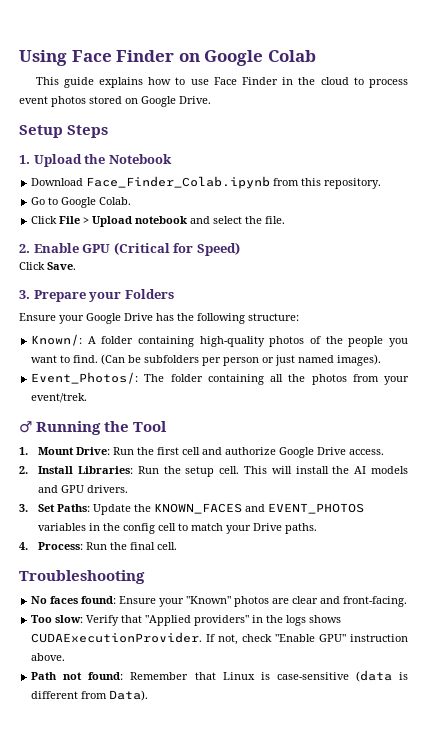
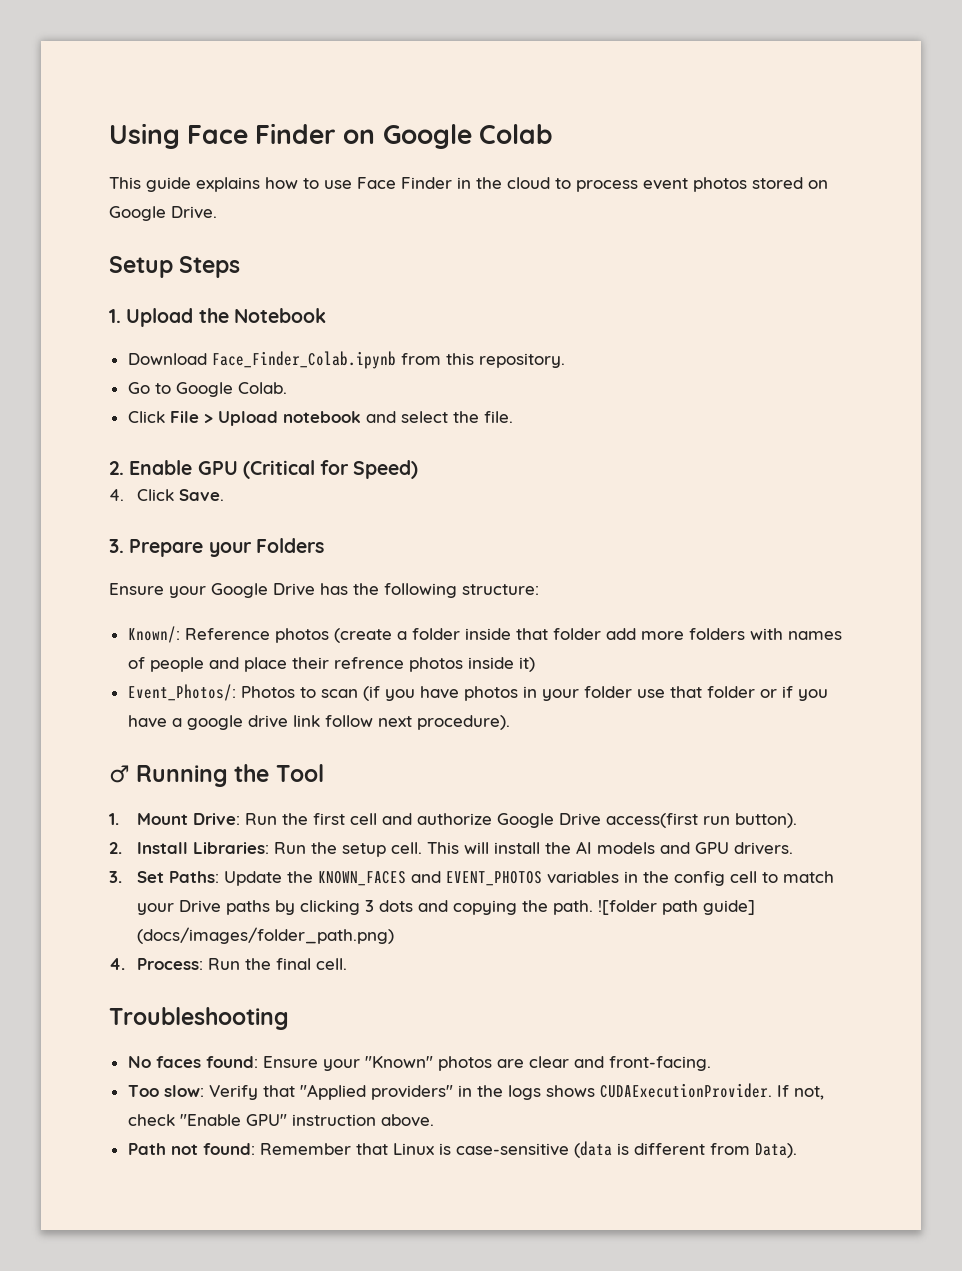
(240, 249) none -> [109,489,124,501] 4.
[87,336,409,347] [31,354,382,366] [31,372,410,385] [31,393,88,403] A folder containing high-quality photos of the people you want to find. (Can be subfolders per person or just named images). // Event_Photos/: The folder containing all the photos from your event/trek. -> [184,628,842,643] [127,657,535,672] [127,684,828,701] [127,715,510,730] Reference photos (create a folder inside that folder add more folders with names of people and place their refrence photos inside it) // Event_Photos/: Photos to scan (if you have photos in your folder use that folder or if you have a google drive link follow next procedure).
[349,449,385,455] access. -> [605,813,797,828] access(first run button).
[285,523,318,534] paths. -> [225,900,755,915] [136,927,394,944] paths by clicking 3 dots and copying the path. ![folder path guide] (docs/images/folder_path.png)

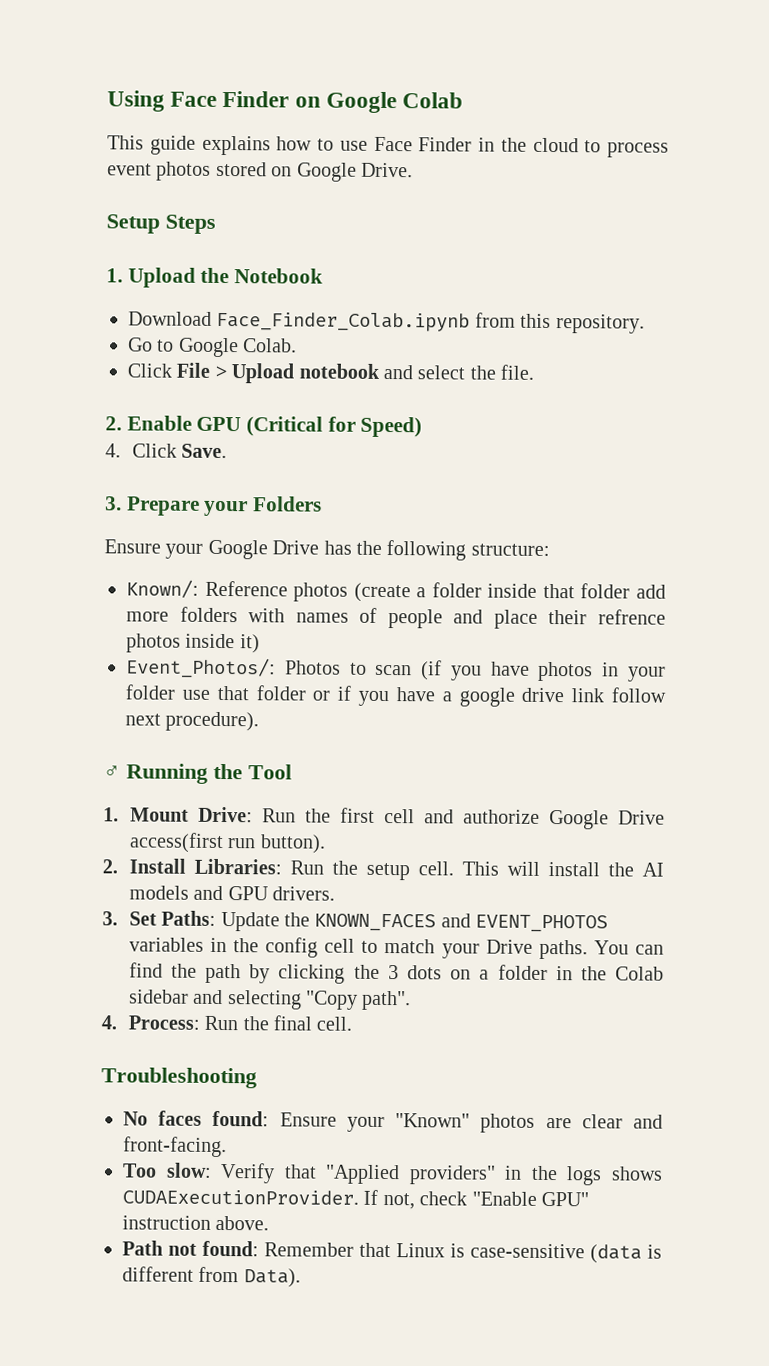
[225,900,270,915] paths -> [538,939,665,960] [128,962,242,984] paths. You can find the path
(360, 907) none -> [353,964,380,979] the
[417,900,755,915] [136,927,394,944] and copying the path. ![folder path guide] (docs/images/folder_path.png) -> [450,964,664,981] [128,989,412,1011] on a folder in the Colab sidebar and selecting "Copy path".

